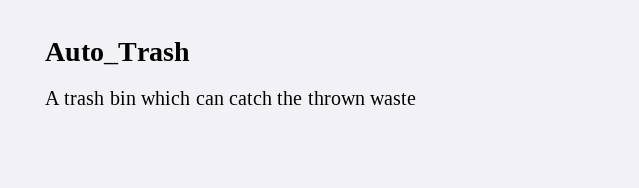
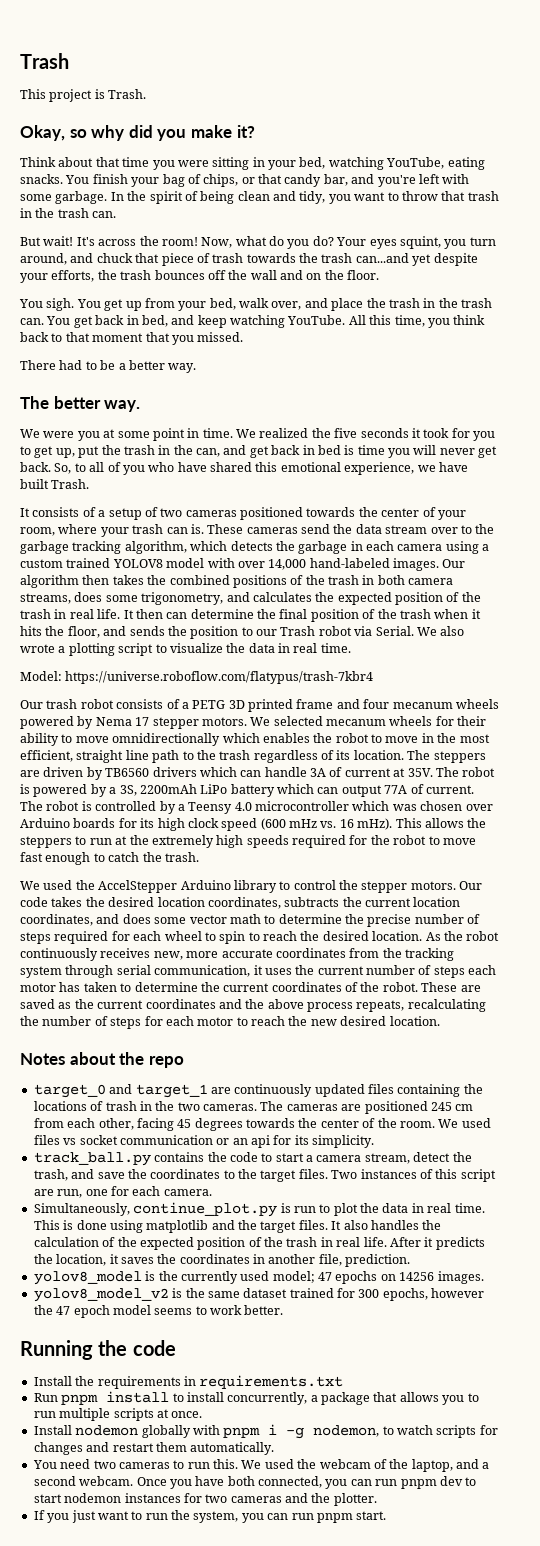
[45,42,190,65] [45,91,417,105] Auto_Trash // A trash bin which can catch the thrown waste -> [20,53,69,69] [20,89,147,102] [20,125,255,141] [20,157,485,170] [20,174,470,187] [20,191,499,204] [20,208,117,218] [20,236,496,249] [20,253,478,266] [20,270,380,283] [19,298,492,311] [20,315,486,328] [20,332,244,345] [20,360,197,373] [20,396,141,412] [20,428,495,441] [20,445,498,458] [20,462,468,475] [20,479,90,489] [20,507,466,520] [20,524,495,537] [20,541,490,554] [20,558,466,571] [20,575,454,588] [20,592,481,605] [20,609,481,622] [20,626,465,639] [20,643,351,656] [20,671,374,684] [20,699,499,712] [20,716,487,729] [20,733,490,746] [20,750,486,763] [20,767,496,780] [20,784,474,797] [20,801,493,814] [20,818,487,831] [20,835,476,848] [20,852,199,865] [20,880,483,893] [20,897,461,909] [20,914,481,927] [20,931,500,944] [20,948,454,961] [20,965,497,978] [20,982,481,992] [20,999,486,1012] [20,1016,440,1029] [20,1052,184,1068] [33,1084,483,1098] [33,1101,474,1114] [33,1118,491,1131] [33,1135,375,1148] [33,1152,472,1166] [33,1169,496,1182] [33,1186,212,1198] [33,1202,485,1217] [33,1220,442,1233] [33,1237,485,1250] [33,1254,411,1267] [33,1271,484,1285] [33,1288,485,1302] [33,1305,284,1318] [20,1340,176,1360] [33,1375,344,1389] [33,1391,479,1405] [33,1408,203,1421] [33,1424,498,1439] [33,1442,275,1455] [32,1459,490,1472] [33,1476,477,1489] [33,1493,377,1506] [33,1510,387,1523] Trash // This project is Trash. // Okay, so why did you make it? // Think about that time you were sitting in your bed, watching YouTube, eating snacks. You finish your bag of chips, or that candy bar, and you're left with some garbage. In the spirit of being clean and tidy, you want to throw that trash in the trash can. // But wait! It's across the room! Now, what do you do? Your eyes squint, you turn around, and chuck that piece of trash towards the trash can...and yet despite your efforts, the trash bounces off the wall and on the floor. // You sigh. You get up from your bed, walk over, and place the trash in the trash can. You get back in bed, and keep watching YouTube. All this time, you think back to that moment that you missed. // There had to be a better way. // The better way. // We were you at some point in time. We realized the five seconds it took for you to get up, put the trash in the can, and get back in bed is time you will never get back. So, to all of you who have shared this emotional experience, we have built Trash. // It consists of a setup of two cameras positioned towards the center of your room, where your trash can is. These cameras send the data stream over to the garbage tracking algorithm, which detects the garbage in each camera using a custom trained YOLOV8 model with over 14,000 hand-labeled images. Our algorithm then takes the combined positions of the trash in both camera streams, does some trigonometry, and calculates the expected position of the trash in real life. It then can determine the final position of the trash when it hits the floor, and sends the position to our Trash robot via Serial. We also wrote a plotting script to visualize the data in real time. // Model: https://universe.roboflow.com/flatypus/trash-7kbr4 // Our trash robot consists of a PETG 3D printed frame and four mecanum wheels powered by Nema 17 stepper motors. We selected mecanum wheels for their ability to move omnidirectionally which enables the robot to move in the most efficient, straight line path to the trash regardless of its location. The steppers are driven by TB6560 drivers which can handle 3A of current at 35V. The robot is powered by a 3S, 2200mAh LiPo battery which can output 77A of current. The robot is controlled by a Teensy 4.0 microcontroller which was chosen over Arduino boards for its high clock speed (600 mHz vs. 16 mHz). This allows the steppers to run at the extremely high speeds required for the robot to move fast enough to catch the trash. // We used the AccelStepper Arduino library to control the stepper motors. Our code takes the desired location coordinates, subtracts the current location coordinates, and does some vector math to determine the precise number of steps required for each wheel to spin to reach the desired location. As the robot continuously receives new, more accurate coordinates from the tracking system through serial communication, it uses the current number of steps each motor has taken to determine the current coordinates of the robot. These are saved as the current coordinates and the above process repeats, recalculating the number of steps for each motor to reach the new desired location. // Notes about the repo // target_0 and target_1 are continuously updated files containing the locations of trash in the two cameras. The cameras are positioned 245 cm from each other, facing 45 degrees towards the center of the room. We used files vs socket communication or an api for its simplicity. // track_ball.py contains the code to start a camera stream, detect the trash, and save the coordinates to the target files. Two instances of this script are run, one for each camera. // Simultaneously, continue_plot.py is run to plot the data in real time. This is done using matplotlib and the target files. It also handles the calculation of the expected position of the trash in real life. After it predicts the location, it saves the coordinates in another file, prediction. // yolov8_model is the currently used model; 47 epochs on 14256 images. // yolov8_model_v2 is the same dataset trained for 300 epochs, however the 47 epoch model seems to work better. // Running the code // Install the requirements in requirements.txt // Run pnpm install to install concurrently, a package that allows you to run multiple scripts at once. // Install nodemon globally with pnpm i -g nodemon, to watch scripts for changes and restart them automatically. // You need two cameras to run this. We used the webcam of the laptop, and a second webcam. Once you have both connected, you can run pnpm dev to start nodemon instances for two cameras and the plotter. // If you just want to run the system, you can run pnpm start.

